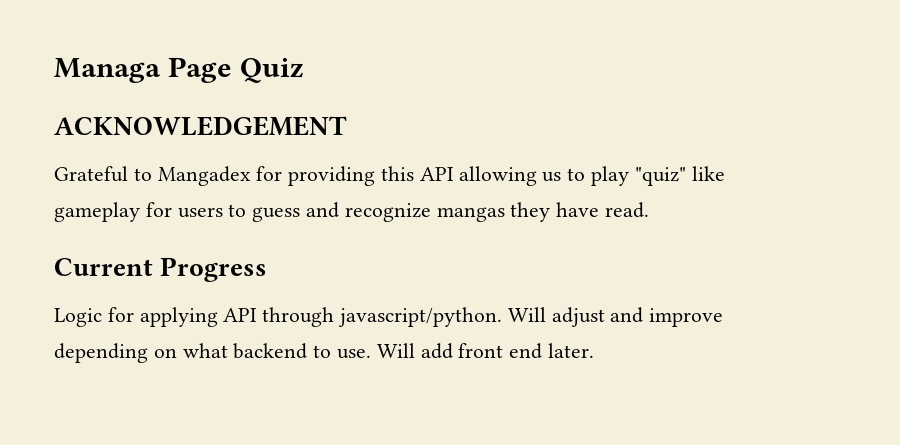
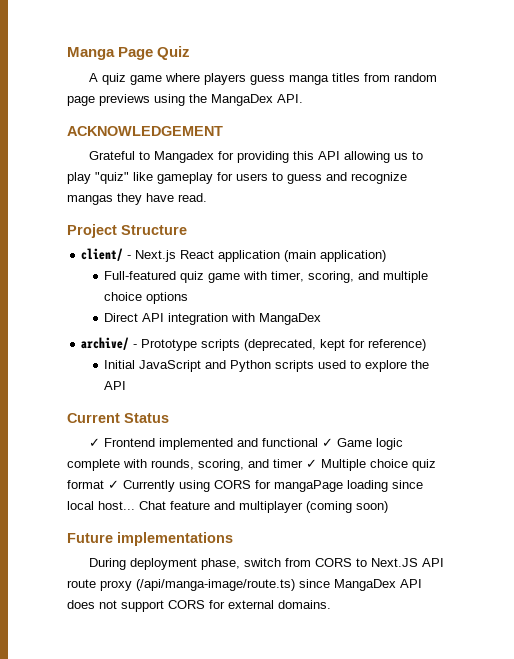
[54,58,161,83] Managa -> [67,47,115,60] Manga
(305, 70) none -> [88,73,437,85] [67,94,303,106] // A quiz game where players guess manga titles from random page previews using the MangaDex API.
[54,257,268,282] [54,307,724,327] [54,343,595,363] Current Progress // Logic for applying API through javascript/python. Will adjust and improve depending on what backend to use. Will add front end later. -> [67,224,187,238] [81,248,387,262] [104,271,429,283] [104,292,189,304] [104,313,322,325] [81,337,427,351] [104,360,430,372] [104,381,127,390] [67,413,169,423] [88,438,403,450] [67,459,436,471] [67,480,423,492] [67,501,388,513] [67,532,233,546] [88,558,444,570] [67,579,422,591] [67,600,331,612] Project Structure // client/ - Next.js React application (main application) // Full-featured quiz game with timer, scoring, and multiple choice options // Direct API integration with MangaDex // archive/ - Prototype scripts (deprecated, kept for reference) // Initial JavaScript and Python scripts used to explore the API // Current Status // ✓ Frontend implemented and functional ✓ Game logic complete with rounds, scoring, and timer ✓ Multiple choice quiz format ✓ Currently using CORS for mangaPage loading since local host... Chat feature and multiplayer (coming soon) // Future implementations // During deployment phase, switch from CORS to Next.JS API route proxy (/api/manga-image/route.ts) since MangaDex API does not support CORS for external domains.

